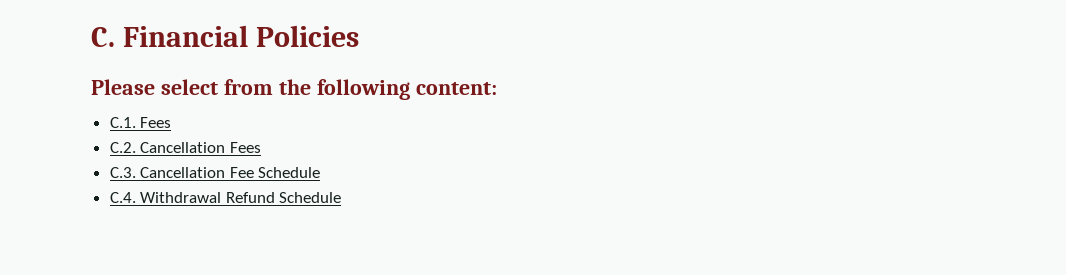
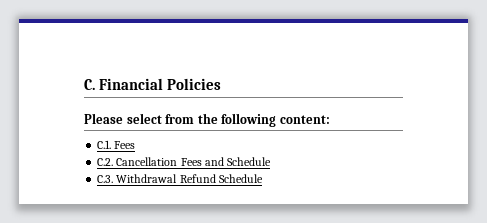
(261, 147) none -> [204,157,272,166] and Schedule
[140,167,321,178] [109,192,136,203] Cancellation Fee Schedule // C.4. -> (114, 179) none

